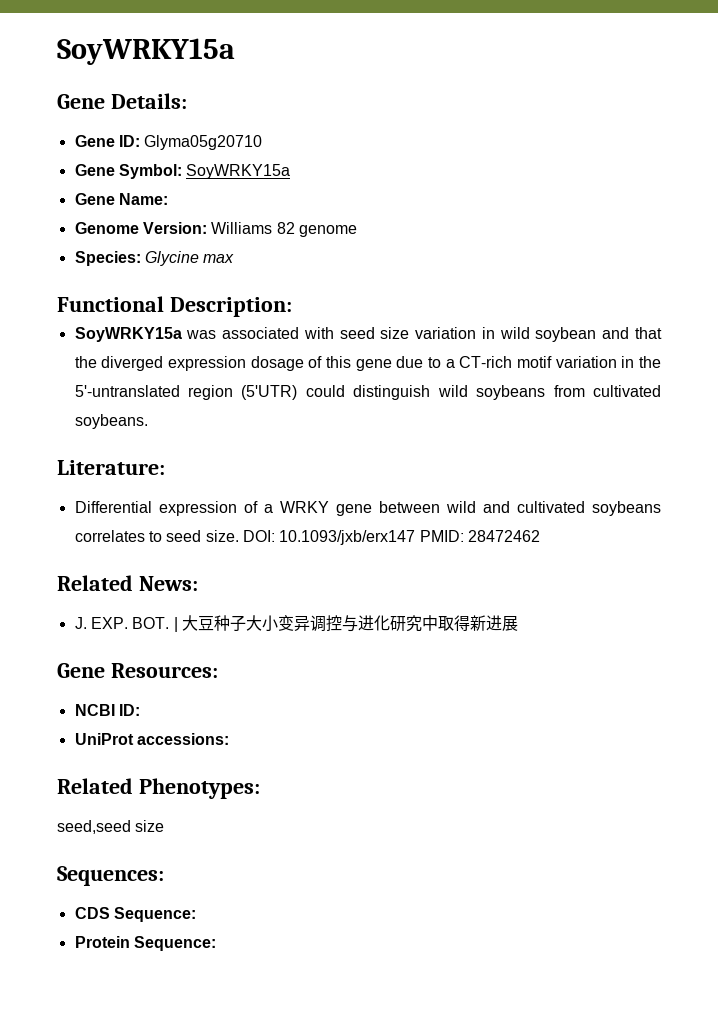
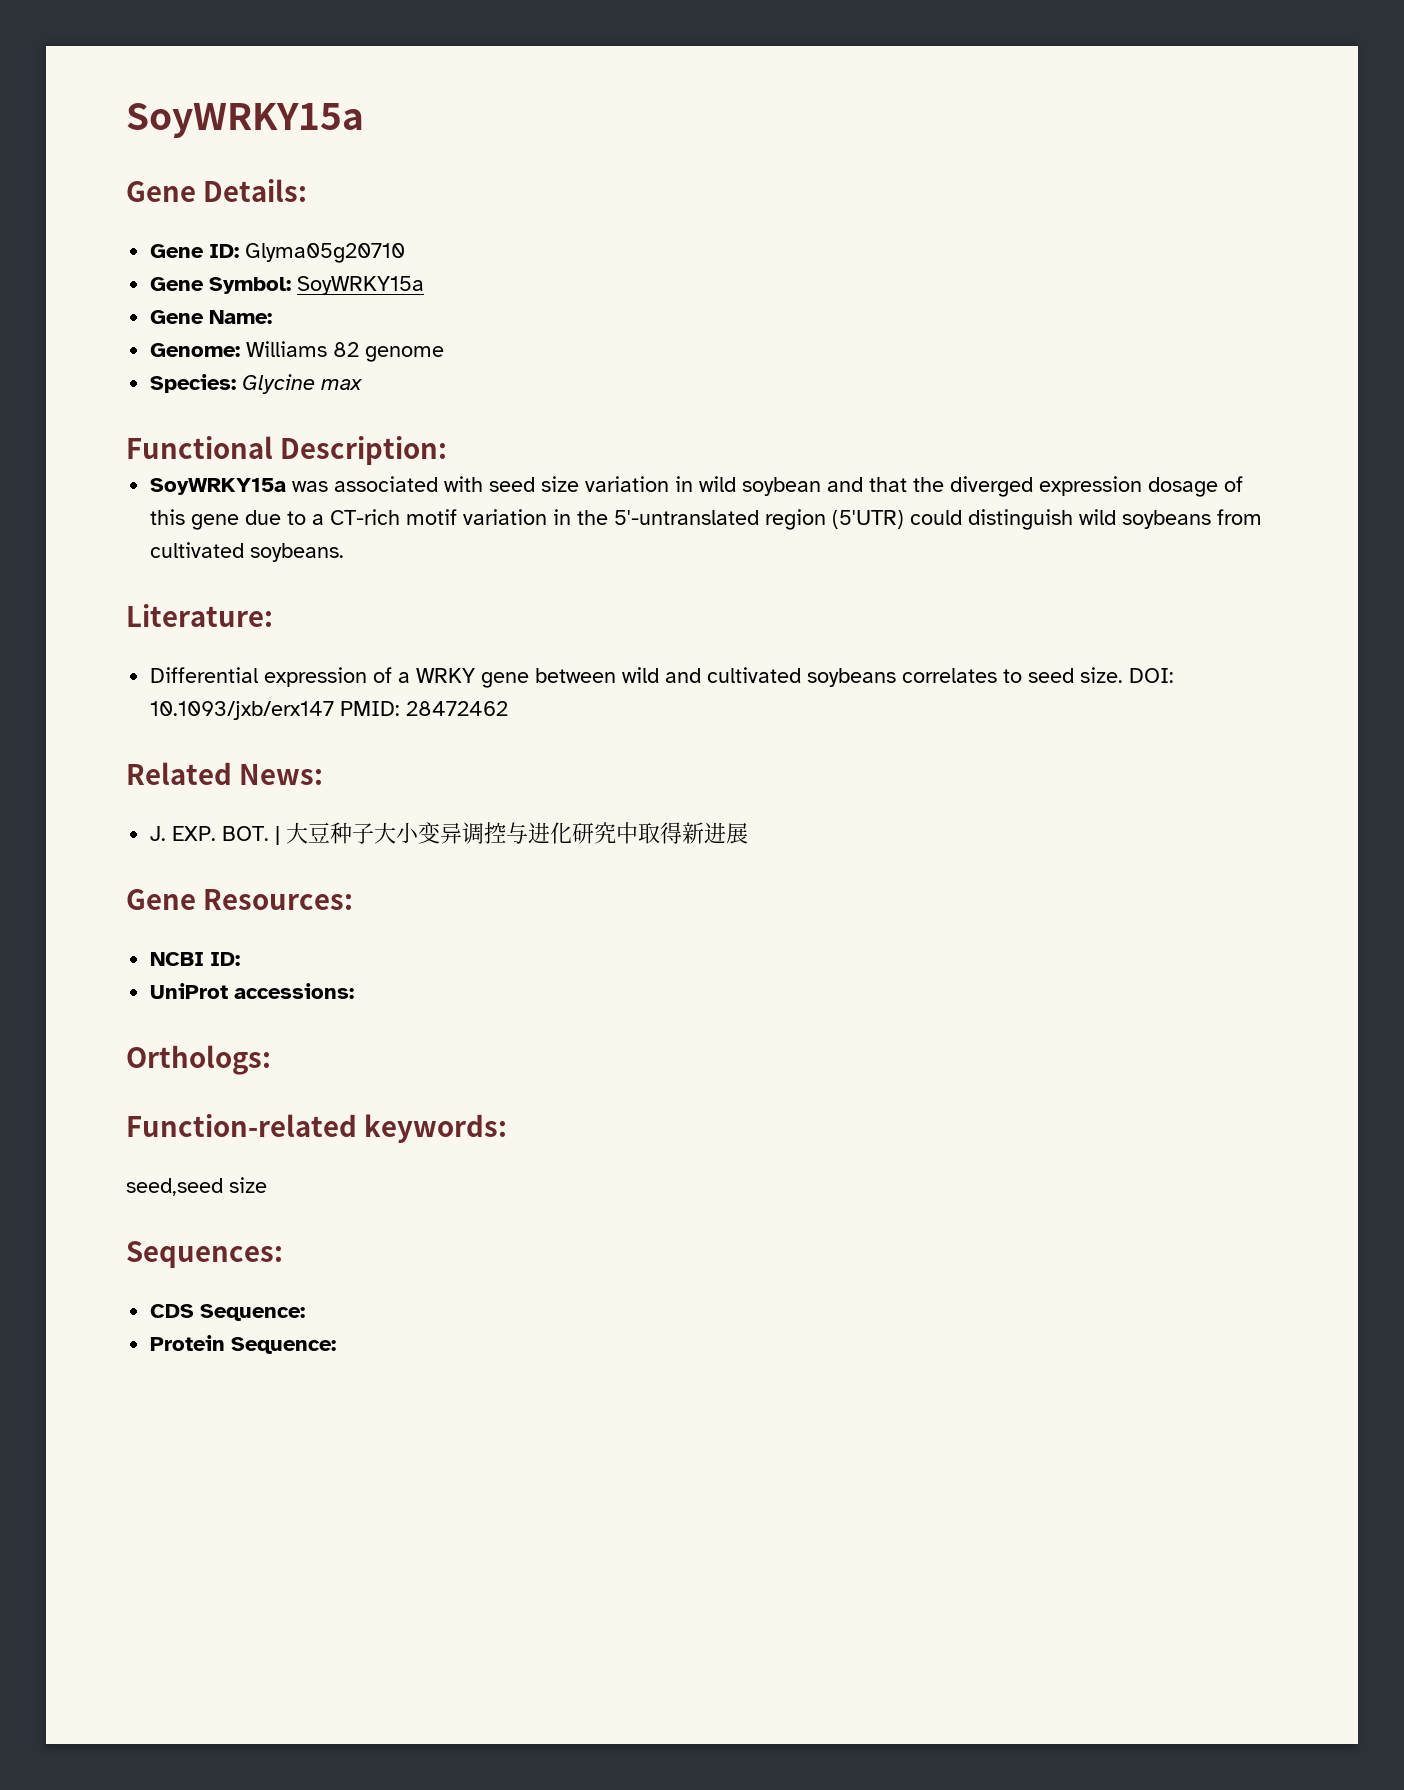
[74,222,207,234] Genome Version: -> [150,343,241,357] Genome:
[57,778,260,799] Related Phenotypes: -> [126,1045,271,1075] [126,1114,508,1143] Orthologs: // Function-related keywords:

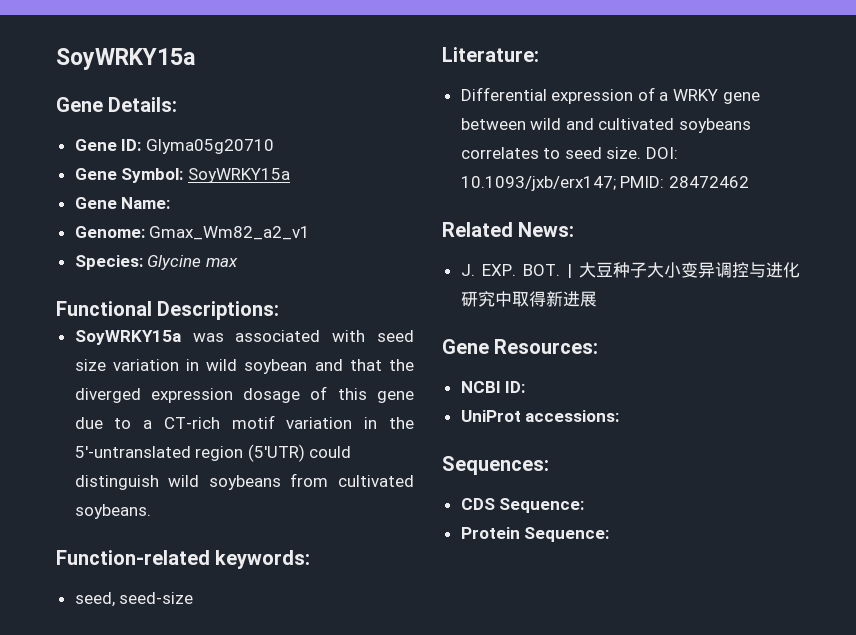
[246,341,445,362] Williams 82 genome -> [149,226,311,240] Gmax_Wm82_a2_v1
[280,436,448,465] Description: -> [157,301,280,320] Descriptions:
(345, 552) none -> [56,550,311,569] [74,592,194,607] // Function-related keywords: // seed, seed-size
[150,701,335,720] 10.1093/jxb/erx147 -> [460,176,616,191] 10.1093/jxb/erx147;
[126,1045,271,1075] [126,1114,508,1143] [126,1177,267,1196] // Orthologs: // Function-related keywords: // seed,seed size -> (620, 416) none

